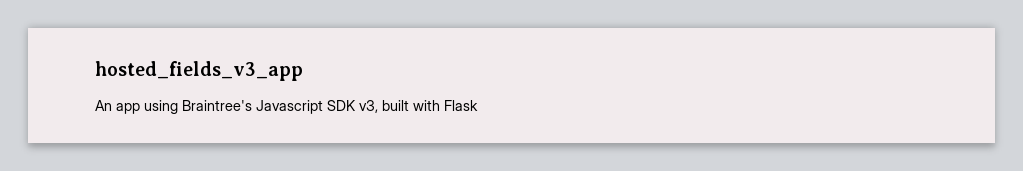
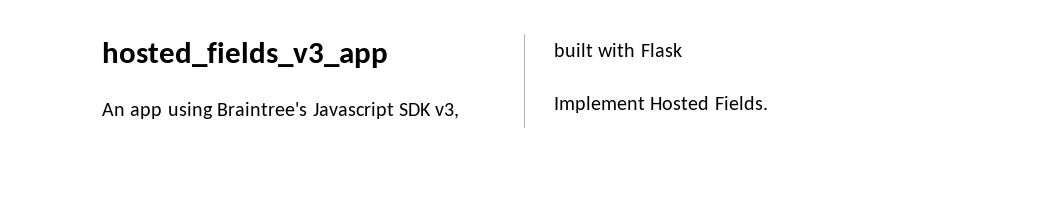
(478, 105) none -> [554,96,768,113] // Implement Hosted Fields.

